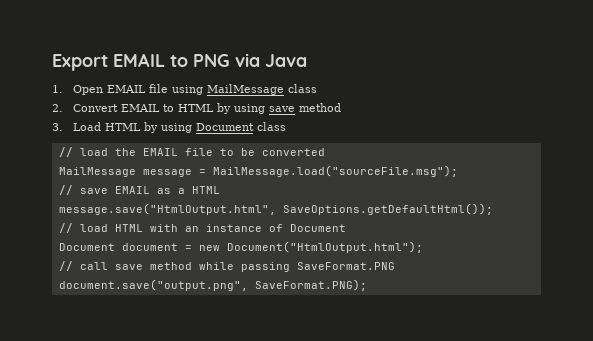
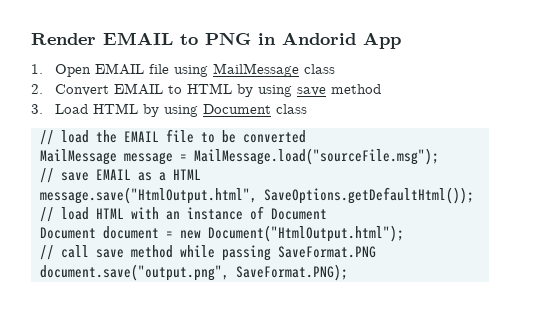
[52,54,108,71] Export -> [31,33,96,45] Render
[235,53,307,67] via Java -> [258,32,401,49] in Andorid App

